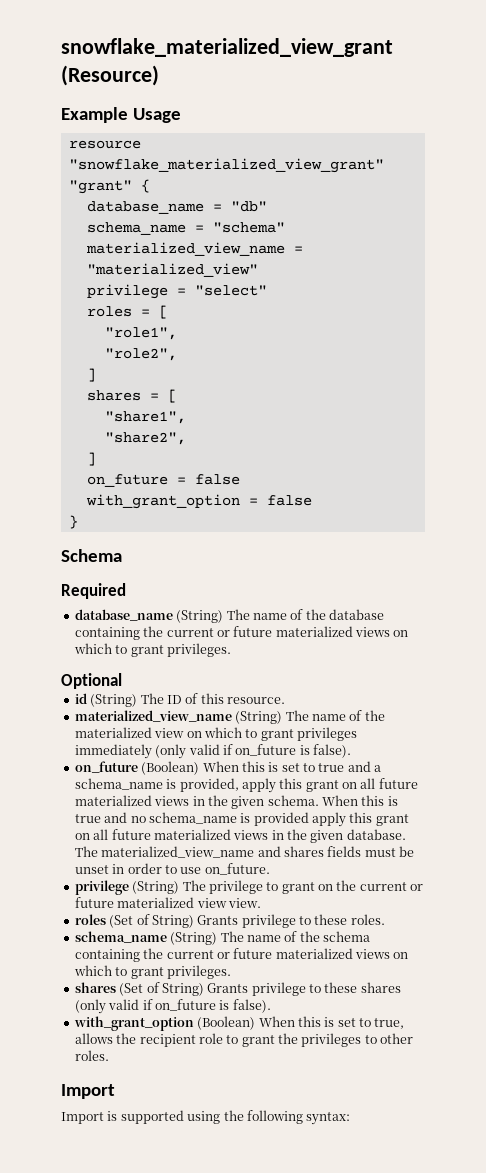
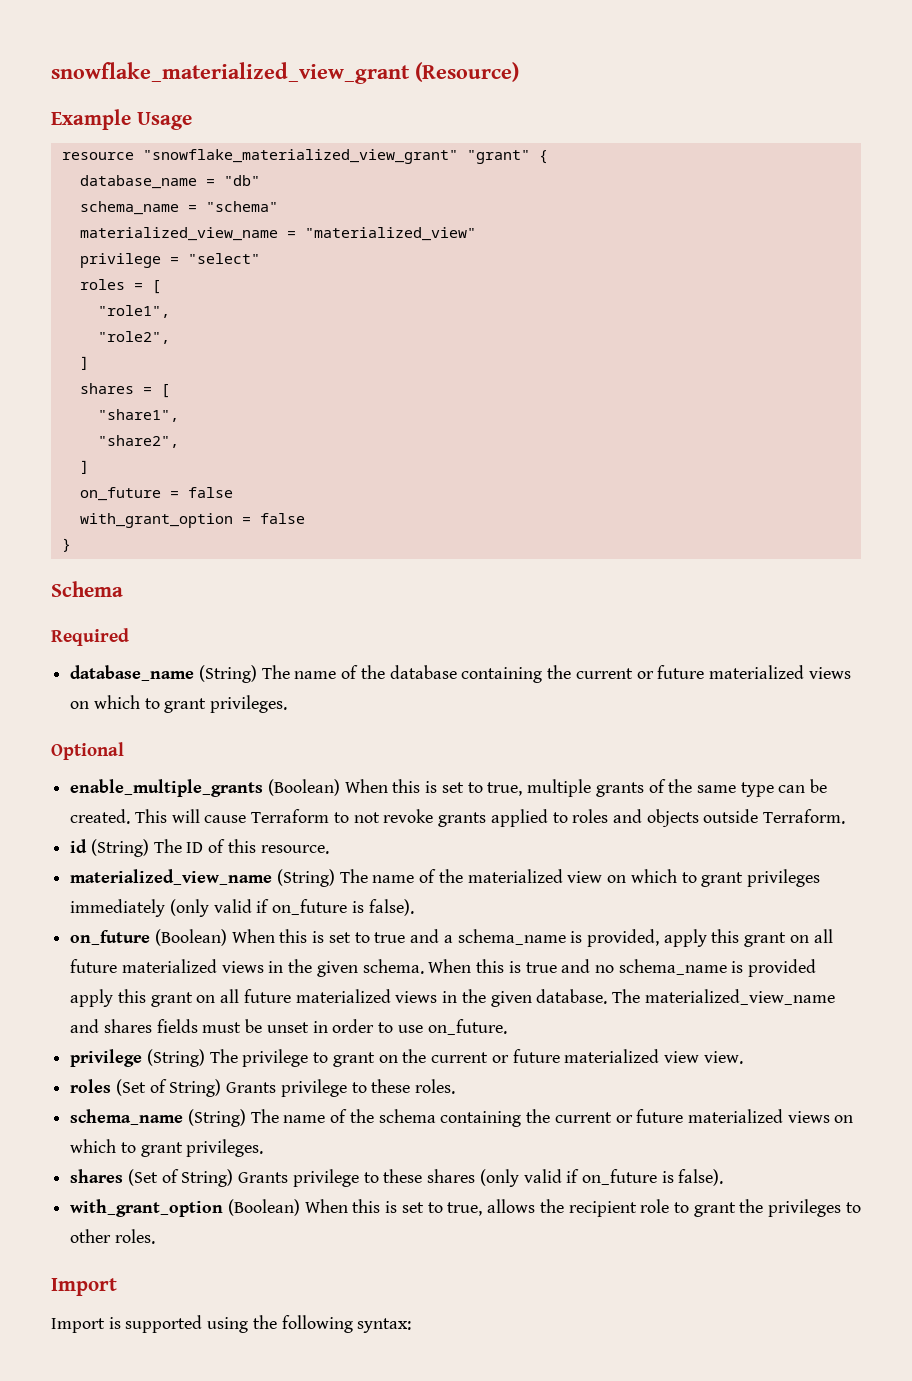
(122, 681) none -> [70,779,828,797] [70,809,846,827] // enable_multiple_grants (Boolean) When this is set to true, multiple grants of the same type can be created. This will cause Terraform to not revoke grants applied to roles and objects outside Terraform.

